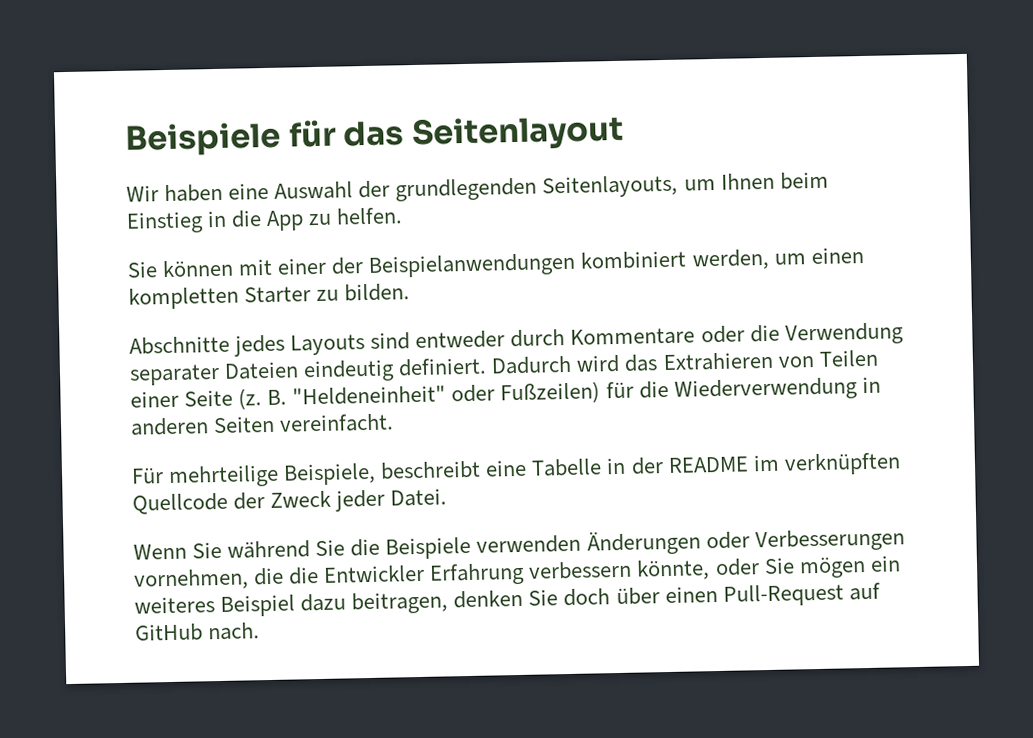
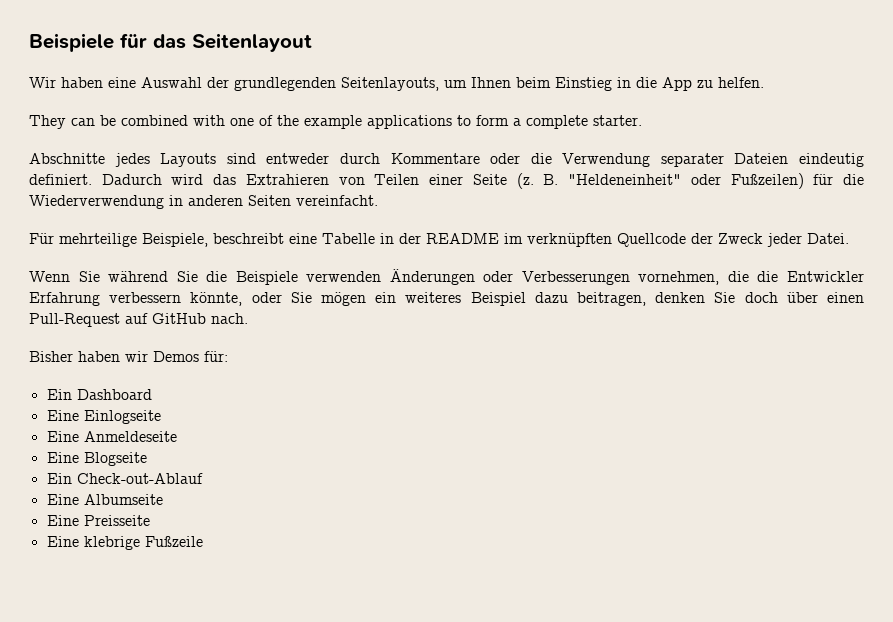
[127,247,864,278] [128,283,411,310] Sie können mit einer der Beispielanwendungen kombiniert werden, um einen kompletten Starter zu bilden. -> [29,115,642,129] They can be combined with one of the example applications to form a complete starter.
(261, 631) none -> [29,351,228,362] [46,389,152,400] [46,410,161,424] [46,431,177,442] [46,452,147,466] [46,473,203,484] [46,494,163,505] [46,515,150,526] [46,536,203,550] // Bisher haben wir Demos für: // Ein Dashboard // Eine Einlogseite // Eine Anmeldeseite // Eine Blogseite // Ein Check-out-Ablauf // Eine Albumseite // Eine Preisseite // Eine klebrige Fußzeile

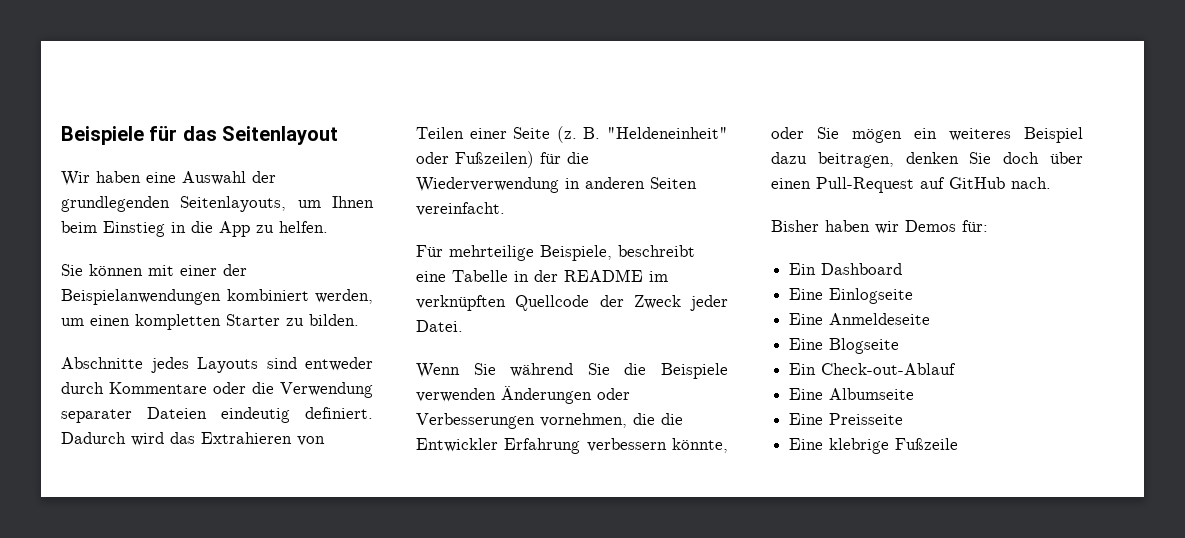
[29,115,642,129] They can be combined with one of the example applications to form a complete starter. -> [61,264,247,276] [61,289,373,305] [61,314,359,330] Sie können mit einer der Beispielanwendungen kombiniert werden, um einen kompletten Starter zu bilden.

